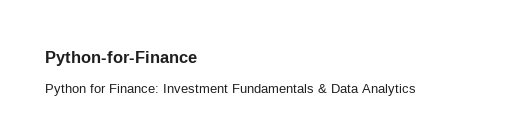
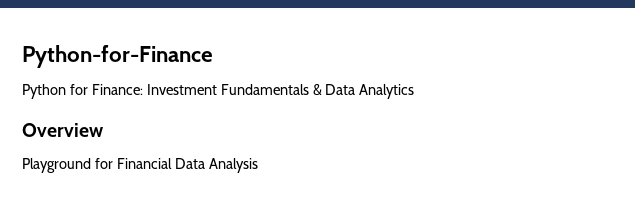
(416, 90) none -> [22,123,103,137] [22,158,258,173] // Overview // Playground for Financial Data Analysis

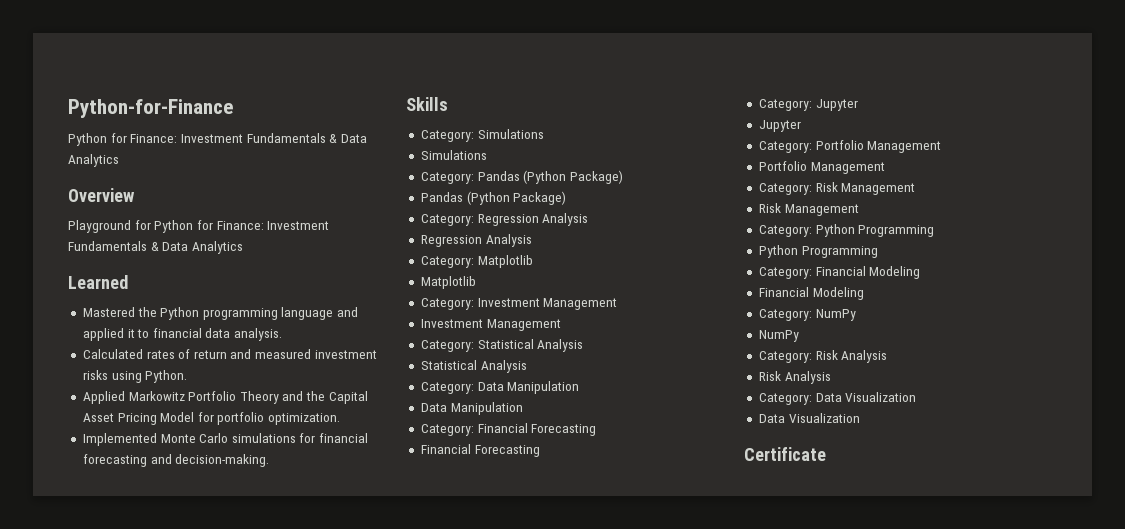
[116,158,258,173] Financial Data Analysis -> [154,220,330,233] [68,241,243,254] [68,275,128,289] [82,307,359,320] [82,328,283,341] [82,349,377,359] [82,370,188,383] [82,391,368,404] [82,412,341,425] [82,433,369,446] [82,454,270,467] [406,97,448,111] [420,129,544,142] [420,150,487,160] [420,170,623,184] [420,191,567,205] [420,213,589,226] [420,234,532,247] [420,255,533,268] [420,276,476,289] [420,298,618,310] [420,319,561,331] [420,339,584,352] [420,360,527,373] [420,381,580,394] [420,402,523,415] [420,423,597,436] [420,444,540,457] [758,99,858,111] [758,120,801,132] [758,140,942,153] [758,161,885,174] [758,182,916,195] [758,203,859,216] [758,224,935,237] [758,245,878,258] [758,266,921,279] [758,287,864,300] [758,309,856,321] [758,330,799,342] [758,350,888,363] [758,371,831,384] [758,392,917,405] [758,413,860,423] [744,447,826,461] Python for Finance: Investment Fundamentals & Data Analytics // Learned // Mastered the Python programming language and applied it to financial data analysis. // Calculated rates of return and measured investment risks using Python. // Applied Markowitz Portfolio Theory and the Capital Asset Pricing Model for portfolio optimization. // Implemented Monte Carlo simulations for financial forecasting and decision-making. // Skills // Category: Simulations // Simulations // Category: Pandas (Python Package) // Pandas (Python Package) // Category: Regression Analysis // Regression Analysis // Category: Matplotlib // Matplotlib // Category: Investment Management // Investment Management // Category: Statistical Analysis // Statistical Analysis // Category: Data Manipulation // Data Manipulation // Category: Financial Forecasting // Financial Forecasting // Category: Jupyter // Jupyter // Category: Portfolio Management // Portfolio Management // Category: Risk Management // Risk Management // Category: Python Programming // Python Programming // Category: Financial Modeling // Financial Modeling // Category: NumPy // NumPy // Category: Risk Analysis // Risk Analysis // Category: Data Visualization // Data Visualization // Certificate

